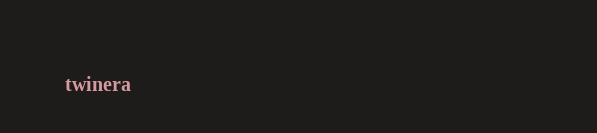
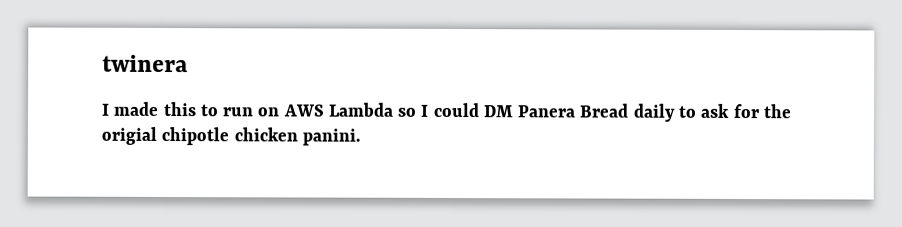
(131, 83) none -> [101,101,792,122] [101,126,361,146] // I made this to run on AWS Lambda so I could DM Panera Bread daily to ask for the origial chipotle chicken panini.

